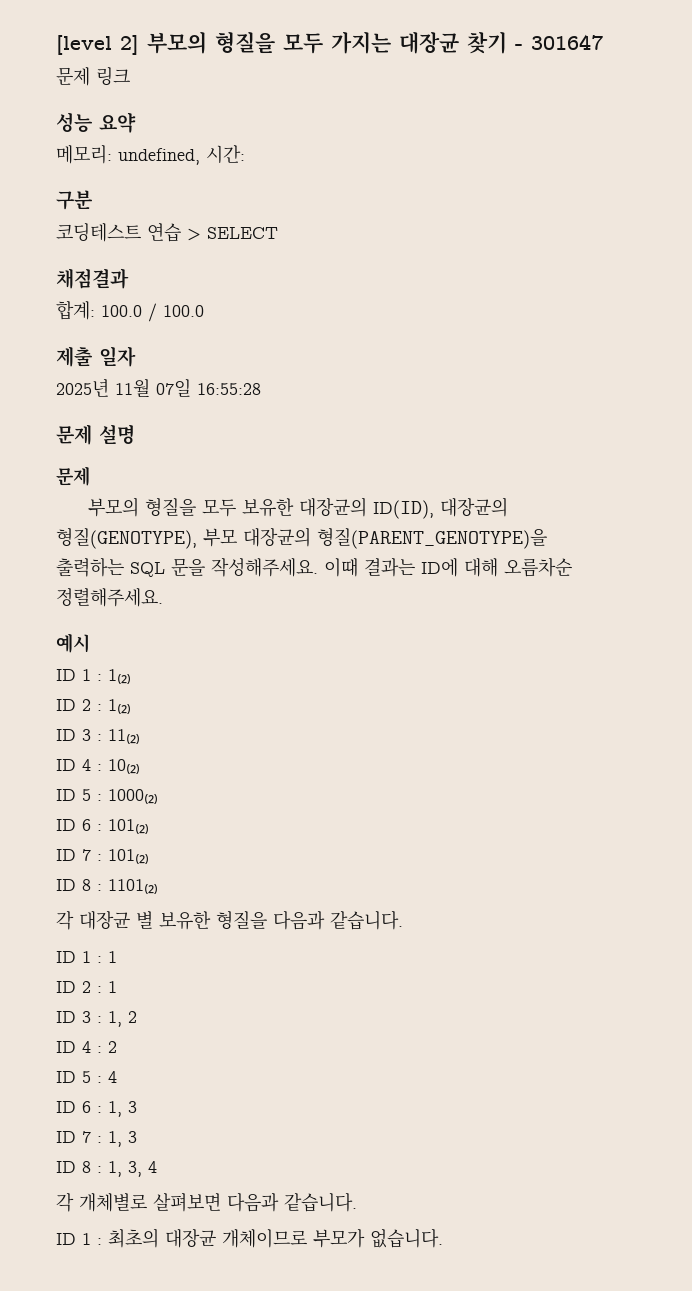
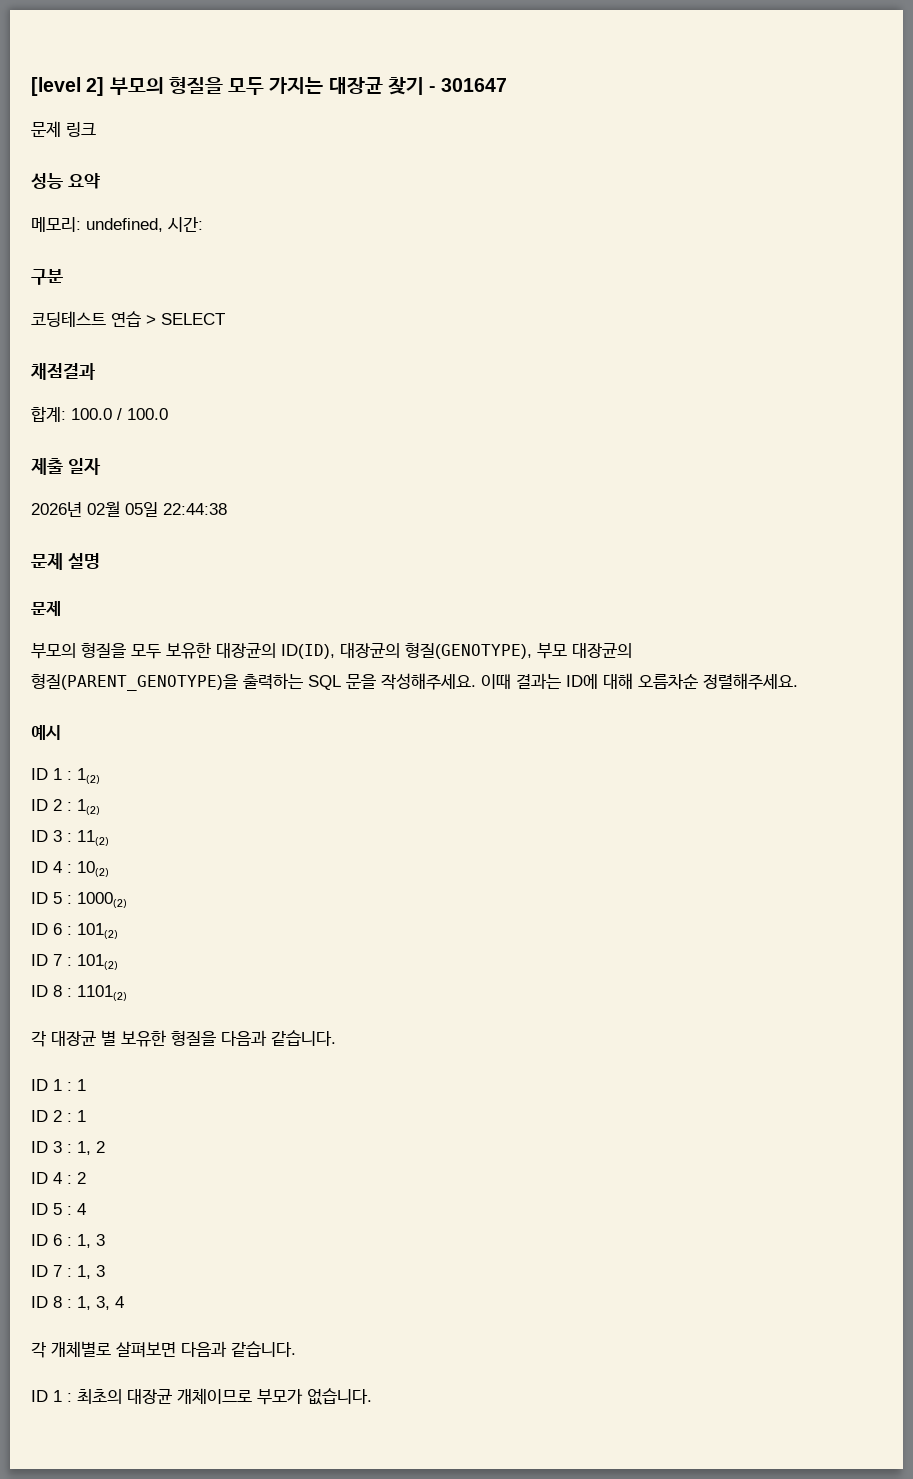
[56,378,261,397] 2025년 11월 07일 16:55:28 -> [31,501,227,517] 2026년 02월 05일 22:44:38

